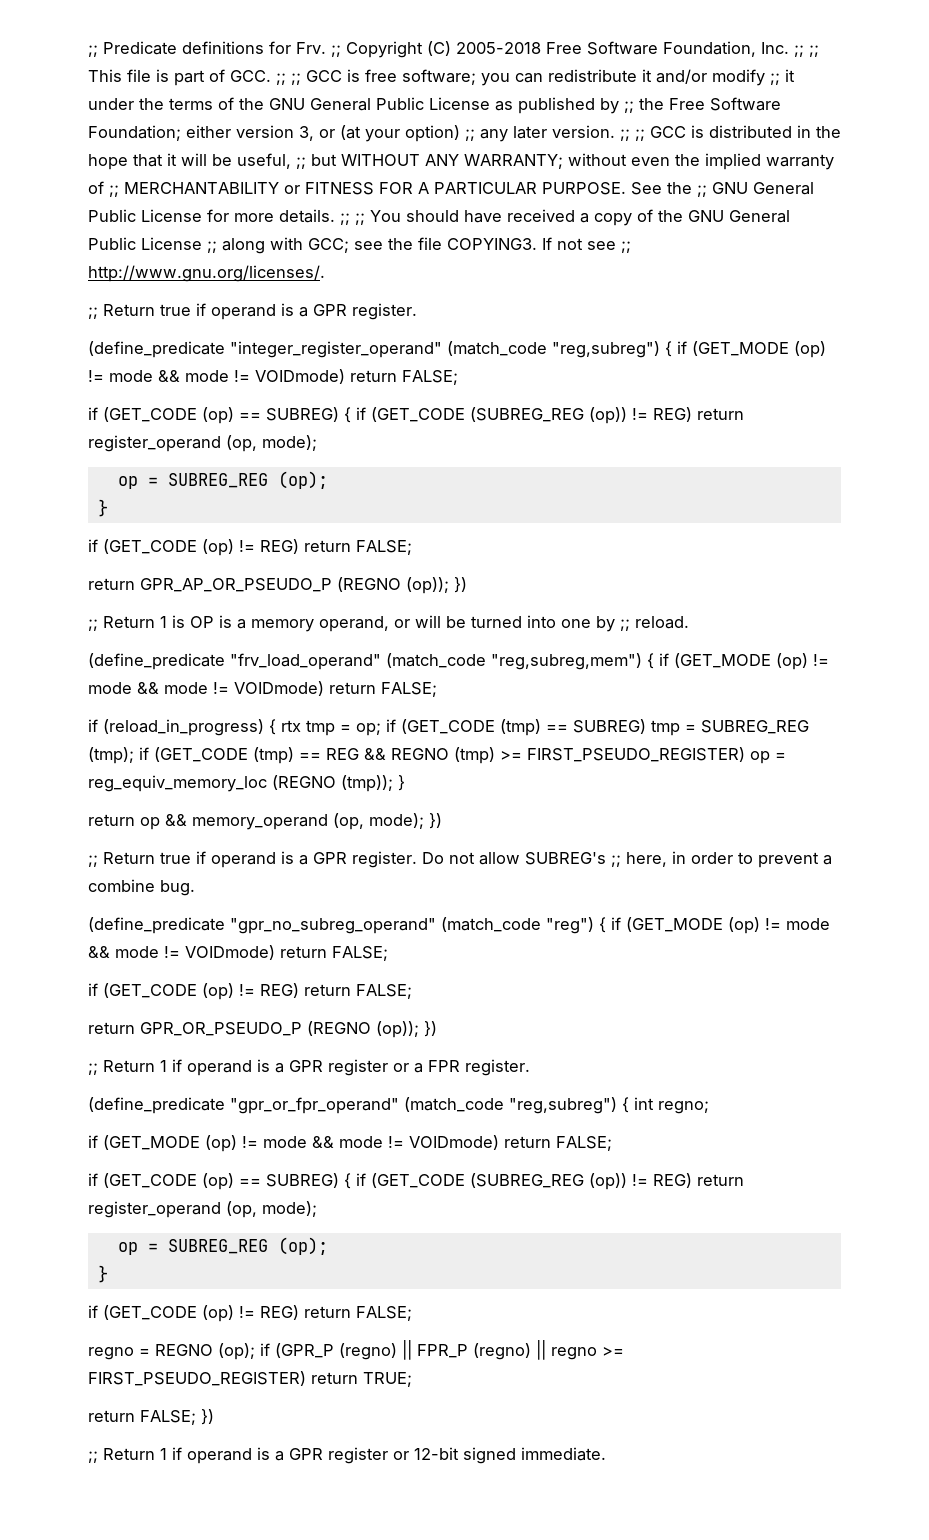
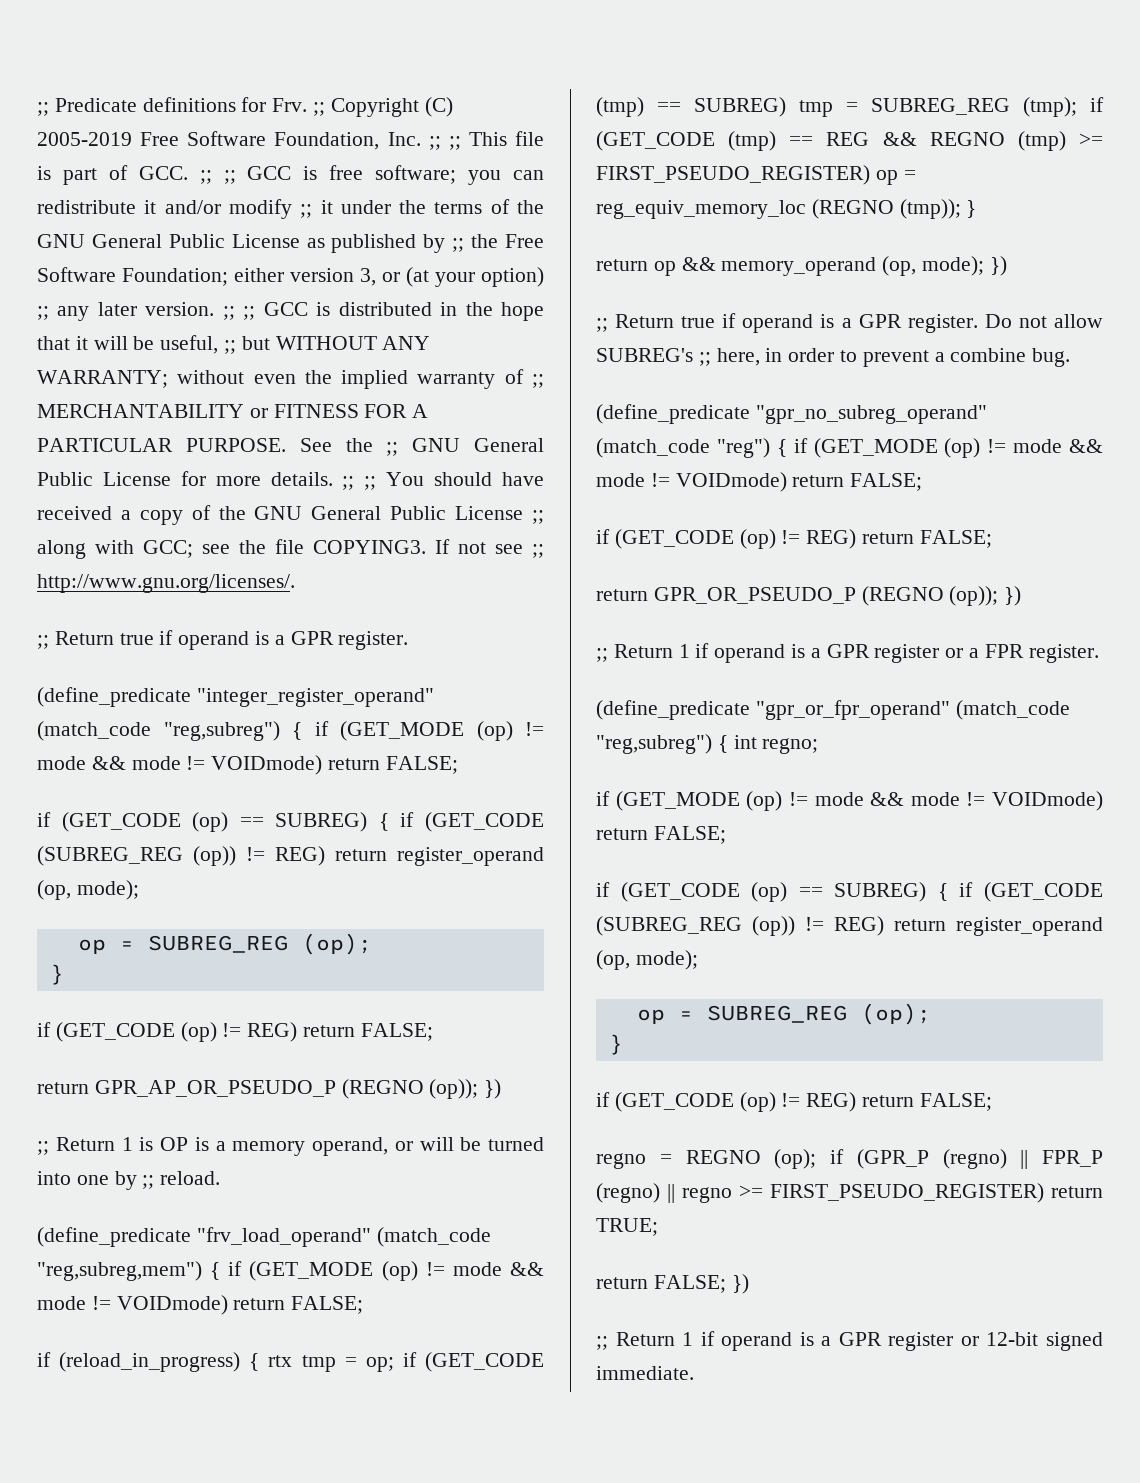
[456,42,541,54] 2005-2018 -> [37,132,132,146] 2005-2019

